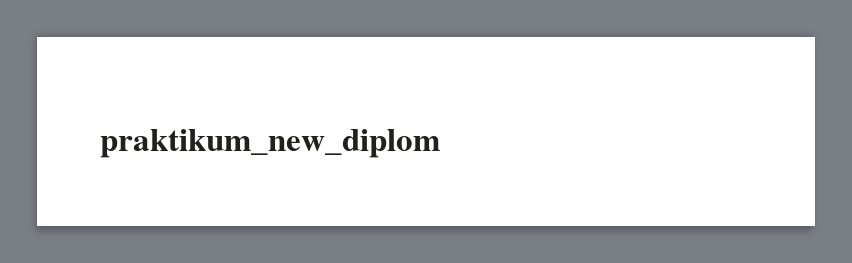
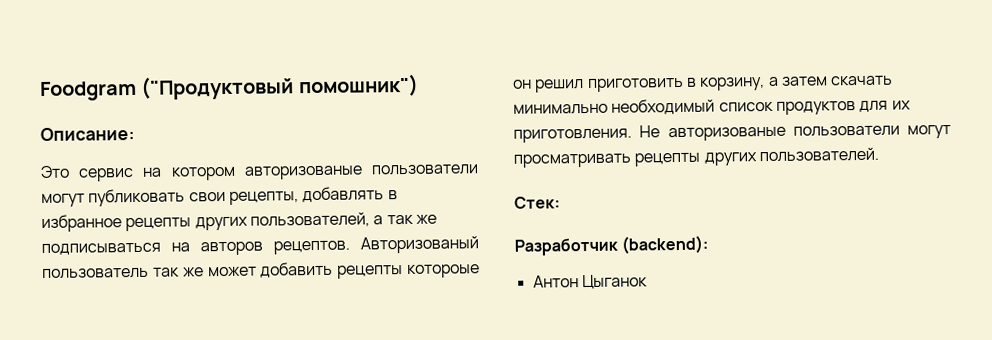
[100,129,440,158] praktikum_new_diplom -> [40,73,419,102] [40,126,135,142] [40,164,480,182] [41,186,398,208] [41,212,437,232] [41,236,479,256] [42,261,480,279] [513,75,894,93] [513,98,911,115] [513,124,951,143] [513,147,879,168] [514,196,560,209] [514,235,709,256] [532,274,648,290] Foodgram ("Продуктовый помошник") // Описание: // Это сервис на котором авторизованые пользователи могут публиковать свои рецепты, добавлять в избранное рецепты других пользователей, а так же подписываться на авторов рецептов. Авторизованый пользователь так же может добавить рецепты котороые он решил приготовить в корзину, а затем скачать минимально необходимый список продуктов для их приготовления. Не авторизованые пользователи могут просматривать рецепты других пользователей. // Стек: // Разработчик (backend): // Антон Цыганок

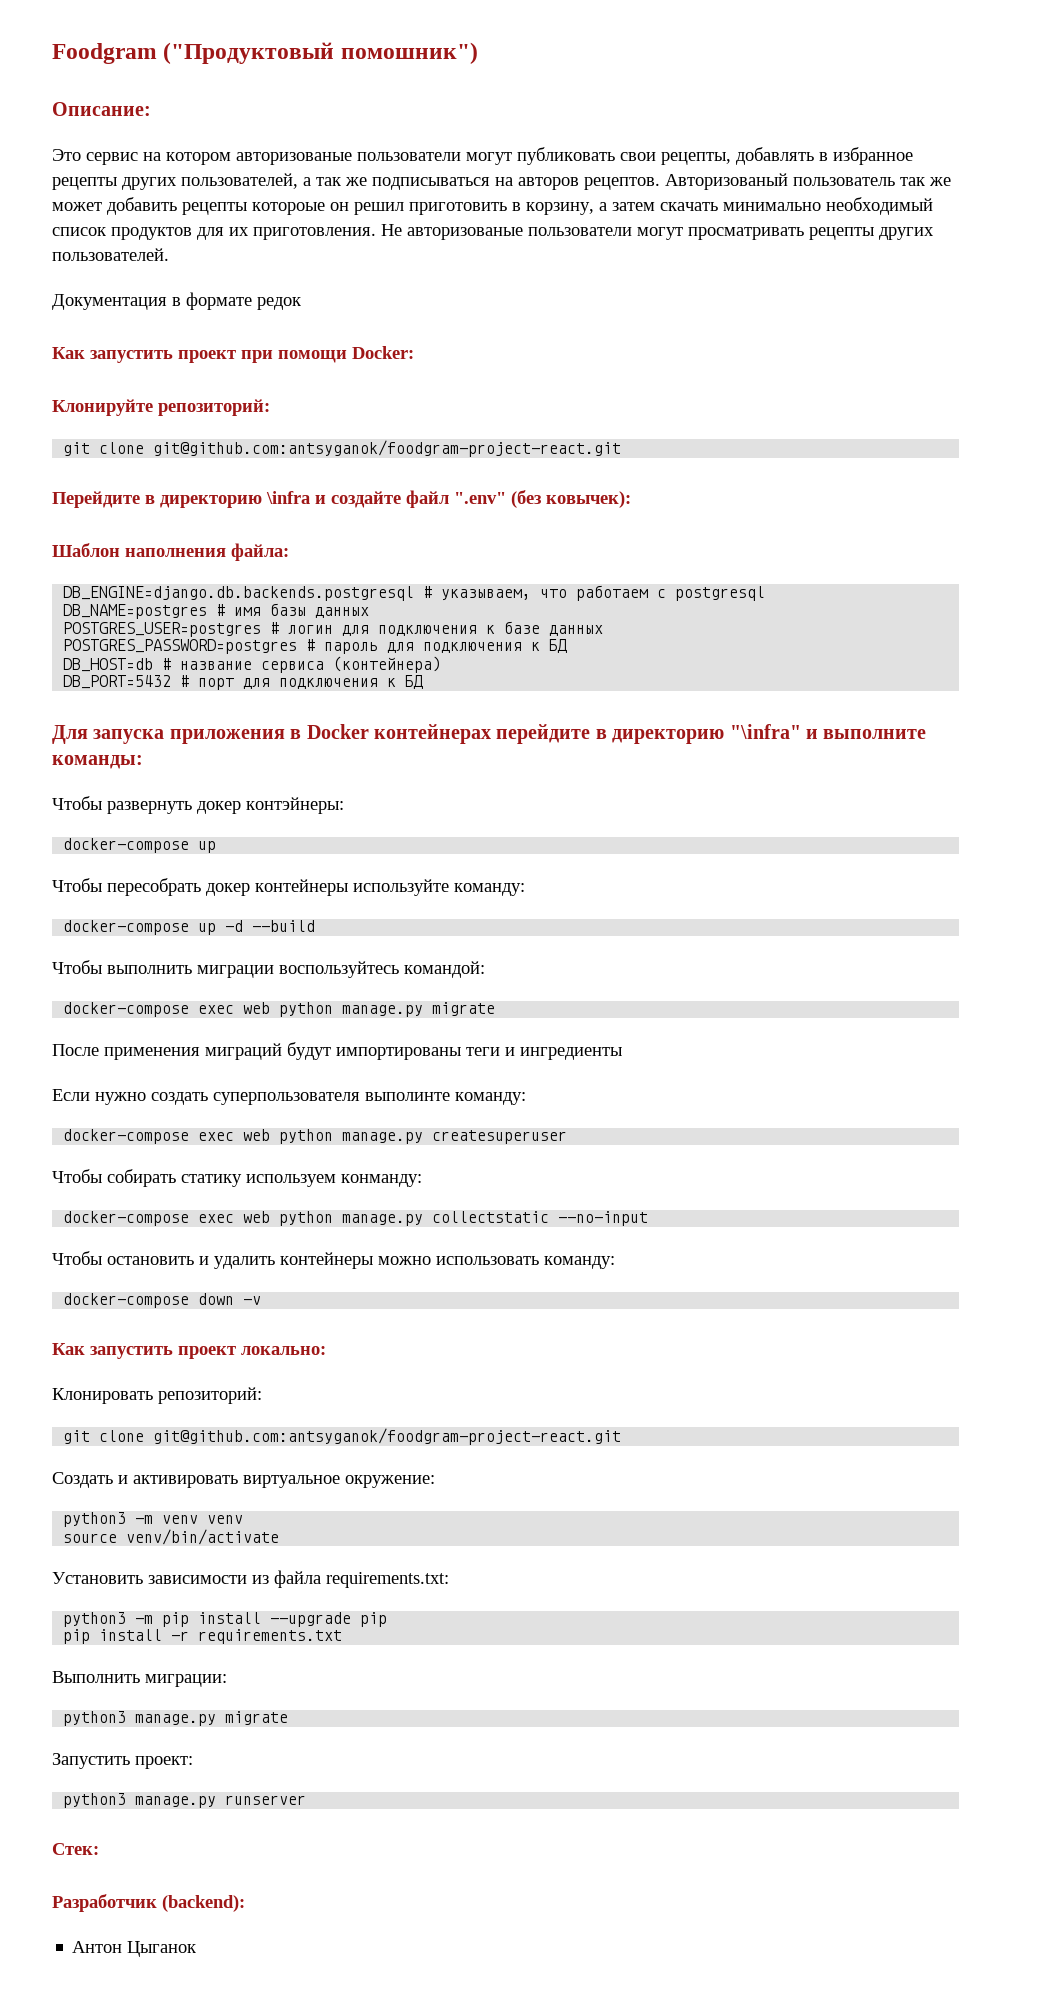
(879, 155) none -> [52,292,301,310] [52,346,414,363] [52,399,270,416] [63,440,622,457] [52,490,631,508] [52,543,289,561] [63,585,766,601] [63,603,370,619] [63,621,604,637] [63,639,568,654] [63,656,442,673] [63,675,424,690] [52,724,927,744] [52,755,143,769] [52,796,344,814] [63,838,217,853] [52,878,525,896] [63,920,316,935] [52,960,485,978] [63,1002,496,1017] [52,1042,622,1060] [52,1089,526,1105] [63,1129,568,1144] [52,1169,422,1187] [63,1211,649,1226] [52,1251,615,1269] [63,1293,262,1308] [52,1343,326,1359] [52,1387,262,1404] [63,1428,622,1445] [52,1472,435,1488] [63,1512,244,1527] [63,1529,280,1545] [52,1570,449,1588] [63,1612,388,1627] [63,1629,343,1644] [52,1671,227,1687] [63,1711,289,1726] [52,1753,193,1769] [63,1793,307,1808] // Документация в формате редок // Как запустить проект при помощи Docker: // Клонируйте репозиторий: // git clone git@github.com:antsyganok/foodgram-project-react.git // Перейдите в директорию \infra и создайте файл ".env" (без ковычек): // Шаблон наполнения файла: // DB_ENGINE=django.db.backends.postgresql # указываем, что работаем с postgresql // DB_NAME=postgres # имя базы данных // POSTGRES_USER=postgres # логин для подключения к базе данных // POSTGRES_PASSWORD=postgres # пароль для подключения к БД // DB_HOST=db # название сервиса (контейнера) // DB_PORT=5432 # порт для подключения к БД // Для запуска приложения в Docker контейнерах перейдите в директорию "\infra" и выполните команды: // Чтобы развернуть докер контэйнеры: // docker-compose up // Чтобы пересобрать докер контейнеры используйте команду: // docker-compose up -d --build // Чтобы выполнить миграции воспользуйтесь командой: // docker-compose exec web python manage.py migrate // После применения миграций будут импортированы теги и ингредиенты // Если нужно создать суперпользователя выполинте команду: // docker-compose exec web python manage.py createsuperuser // Чтобы собирать статику используем конманду: // docker-compose exec web python manage.py collectstatic --no-input // Чтобы остановить и удалить контейнеры можно использовать команду: // docker-compose down -v // Как запустить проект локально: // Клонировать репозиторий: // git clone git@github.com:antsyganok/foodgram-project-react.git // Cоздать и активировать виртуальное окружение: // python3 -m venv venv // source venv/bin/activate // Установить зависимости из файла requirements.txt: // python3 -m pip install --upgrade pip // pip install -r requirements.txt // Выполнить миграции: // python3 manage.py migrate // Запустить проект: // python3 manage.py runserver

